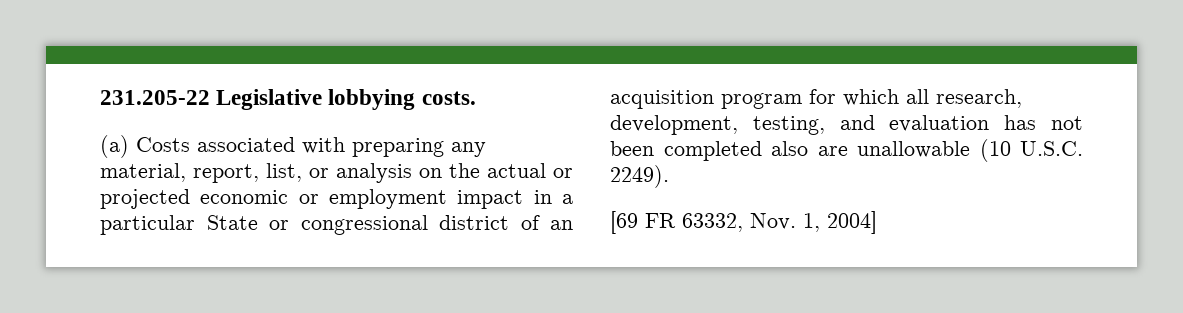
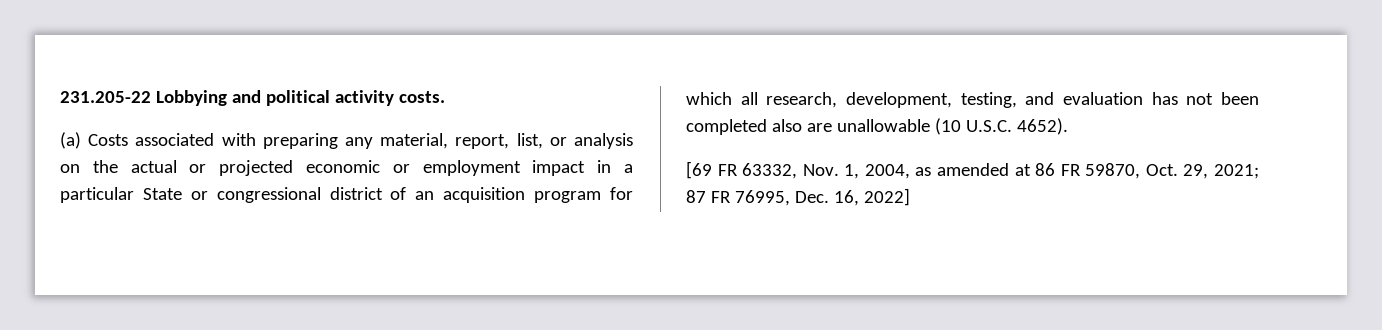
[216,89,416,110] Legislative lobbying -> [155,90,394,106] Lobbying and political activity
[610,165,669,188] 2249). -> [1016,118,1068,135] 4652).
[827,211,877,234] 2004] -> [864,163,1259,179] [686,188,910,206] 2004, as amended at 86 FR 59870, Oct. 29, 2021; 87 FR 76995, Dec. 16, 2022]

